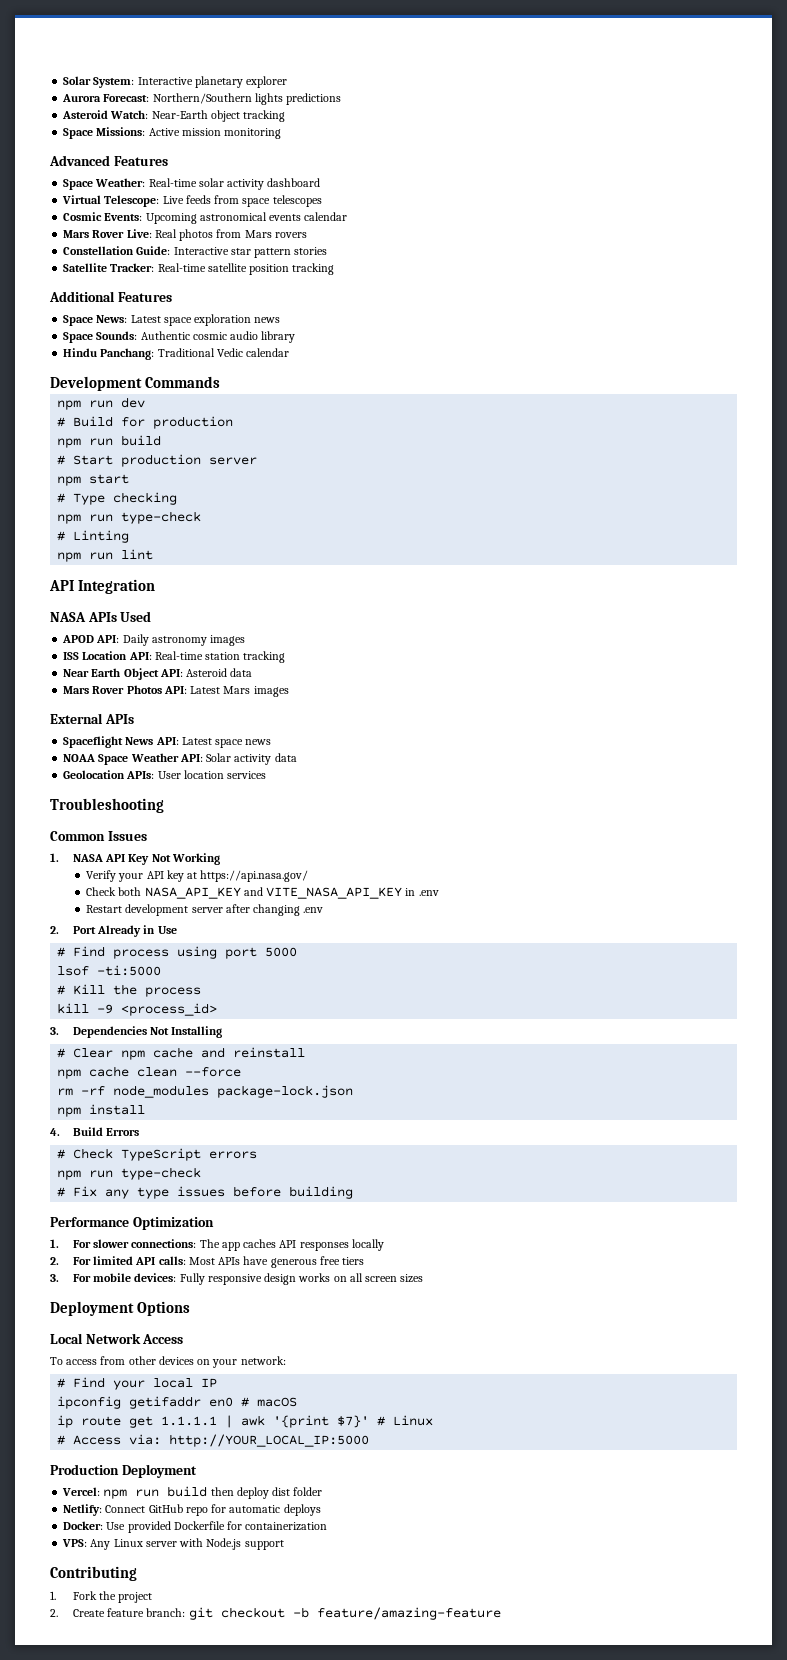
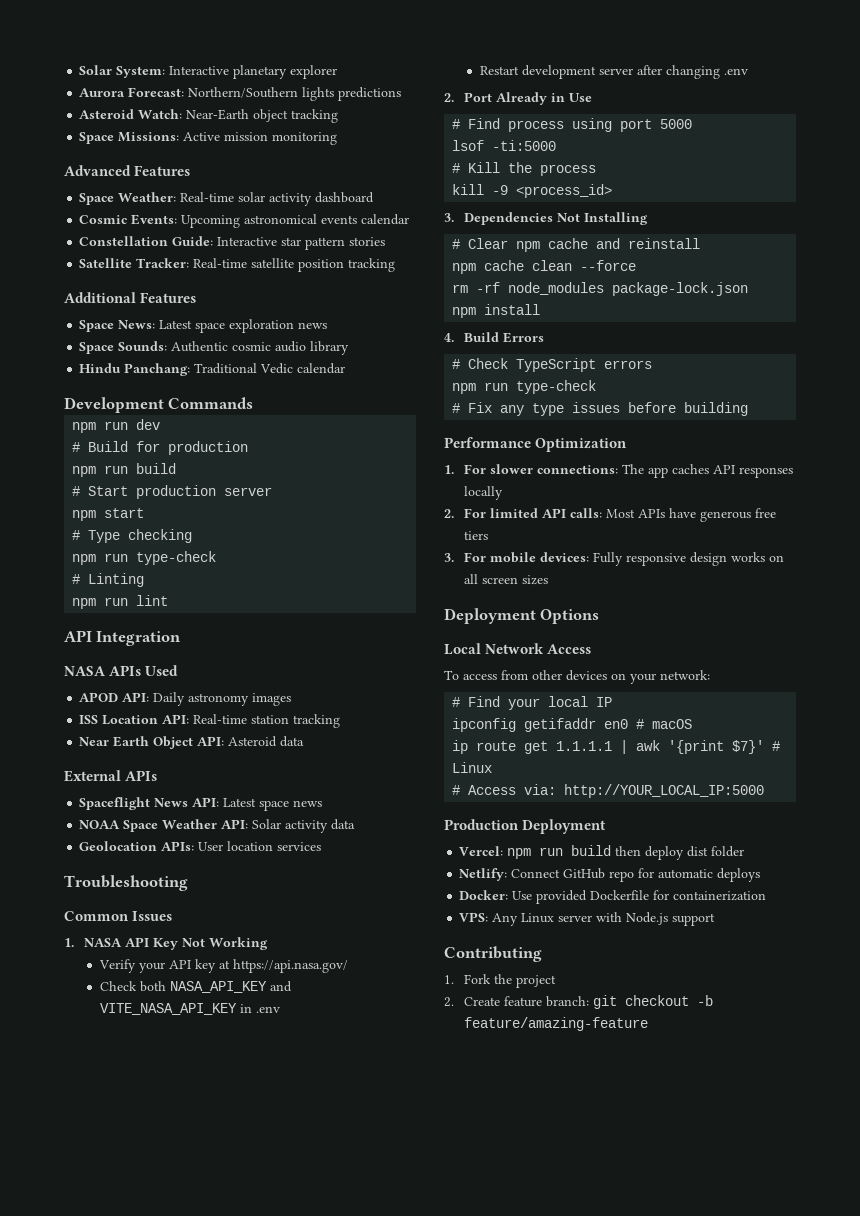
[62,195,322,207] // Virtual Telescope: Live feeds from space telescopes -> (375, 197) none
[63,229,307,241] // Mars Rover Live: Real photos from Mars rovers -> (410, 219) none
[63,685,289,697] // Mars Rover Photos API: Latest Mars images -> (305, 741) none

